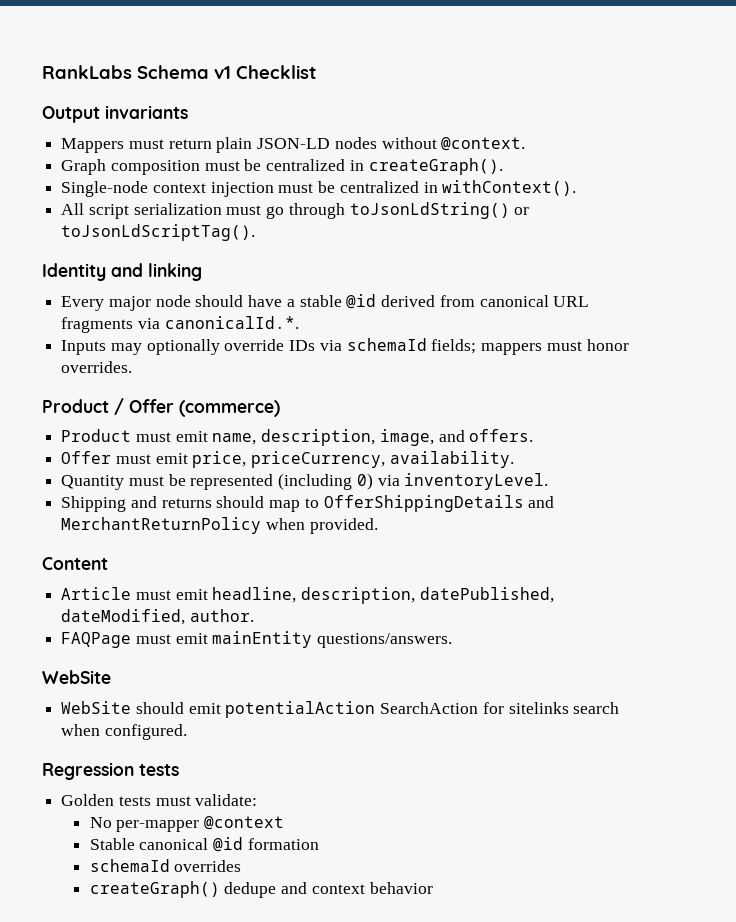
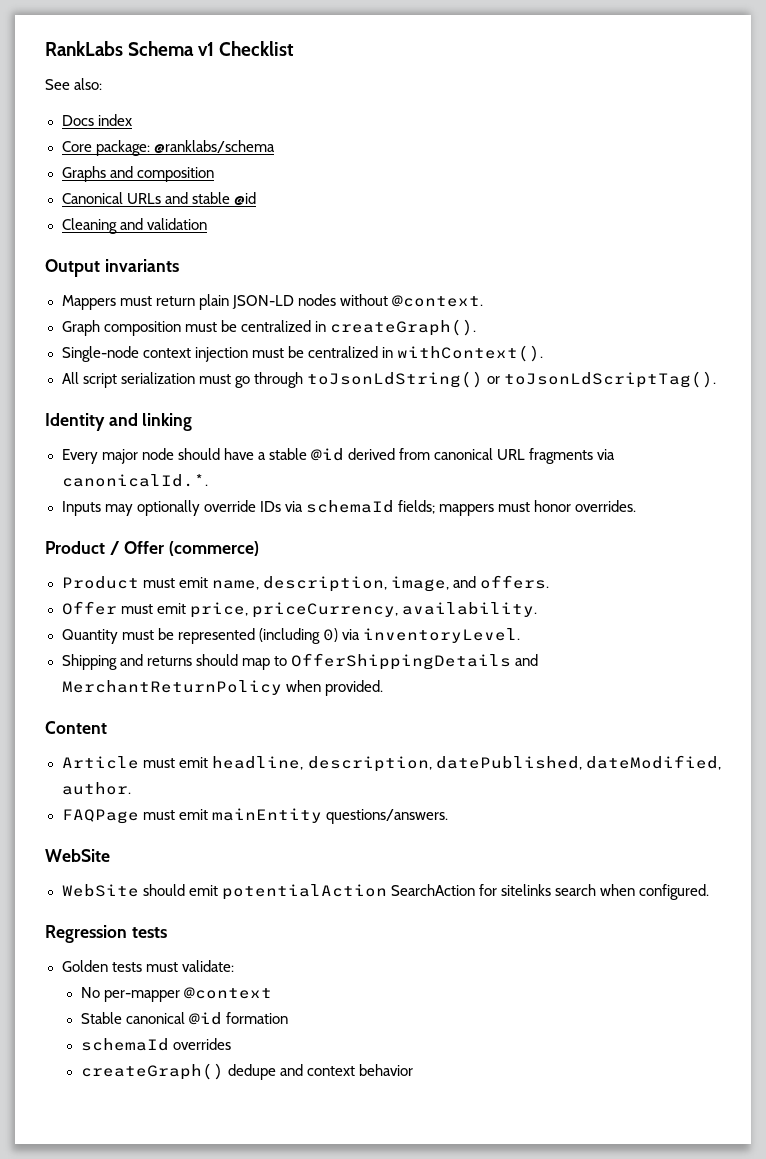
(317, 72) none -> [45,78,103,90] [61,114,132,126] [61,140,275,156] [61,166,214,182] [61,192,256,205] [61,218,207,234] // See also: // Docs index // Core package: @ranklabs/schema // Graphs and composition // Canonical URLs and stable @id // Cleaning and validation

